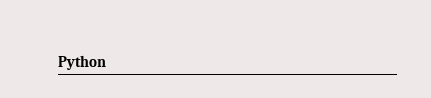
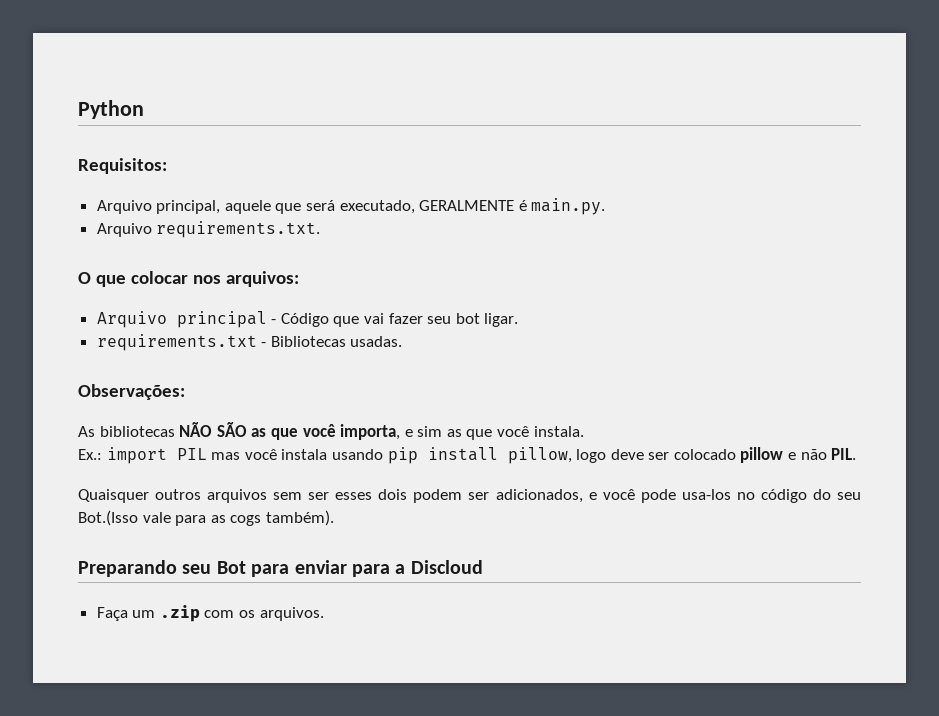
(106, 62) none -> [78,158,167,174] [96,198,606,215] [96,221,321,238] [78,271,299,287] [96,311,519,328] [96,334,403,351] [78,384,185,400] [78,422,584,440] [78,447,857,464] [78,489,861,503] [78,510,334,526] [78,560,483,577] [96,605,324,622] // Requisitos: // Arquivo principal, aquele que será executado, GERALMENTE é main.py. // Arquivo requirements.txt. // O que colocar nos arquivos: // Arquivo principal - Código que vai fazer seu bot ligar. // requirements.txt - Bibliotecas usadas. // Observações: // As bibliotecas NÃO SÃO as que você importa, e sim as que você instala. // Ex.: import PIL mas você instala usando pip install pillow, logo deve ser colocado pillow e não PIL. // Quaisquer outros arquivos sem ser esses dois podem ser adicionados, e você pode usa-los no código do seu Bot.(Isso vale para as cogs também). // Preparando seu Bot para enviar para a Discloud // Faça um .zip com os arquivos.

